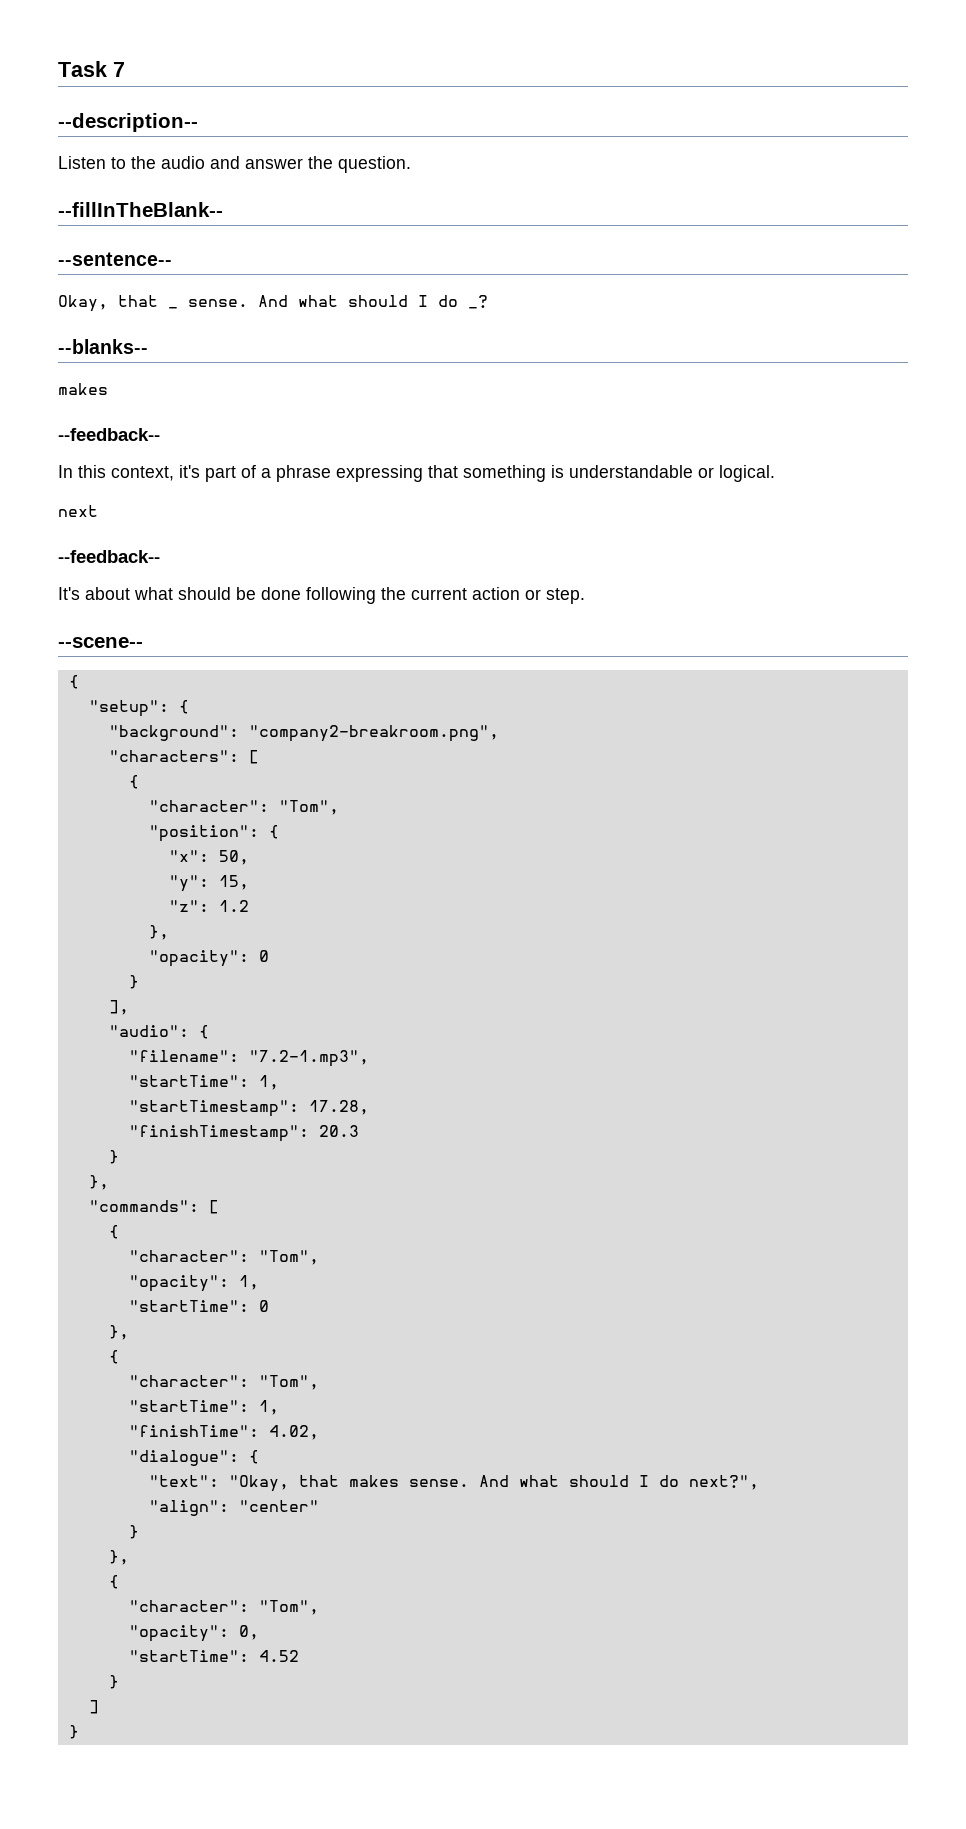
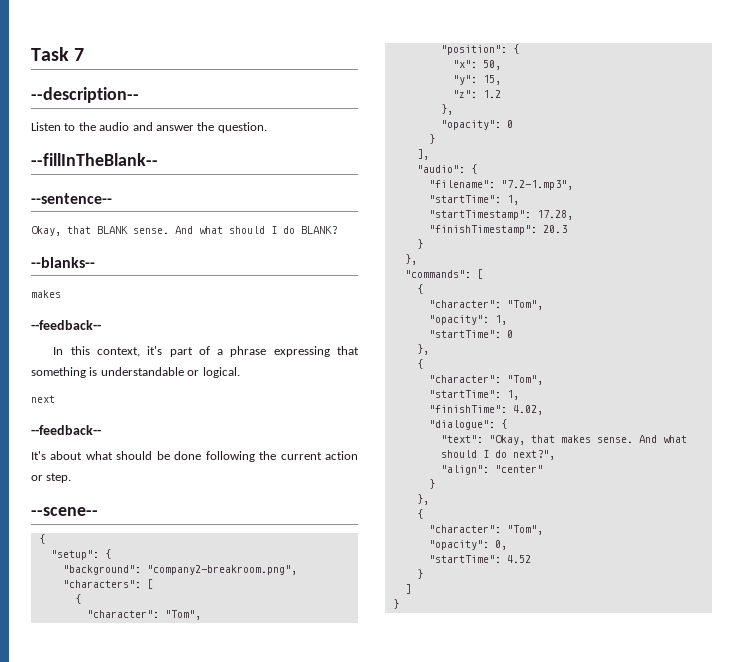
[168,307,178,309] [188,295,488,309] _ sense. And what should I do _? -> [97,226,337,234] BLANK sense. And what should I do BLANK?

